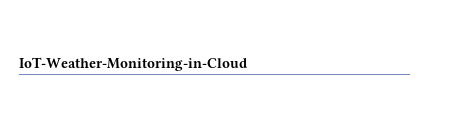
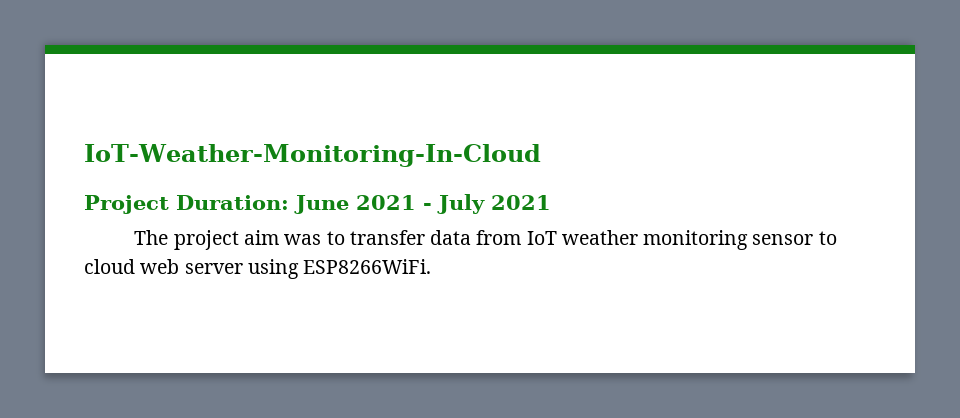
[19,57,247,71] IoT-Weather-Monitoring-in-Cloud -> [84,144,541,167] [84,194,551,214] [134,230,837,250] [84,259,432,279] IoT-Weather-Monitoring-In-Cloud // Project Duration: June 2021 - July 2021 // The project aim was to transfer data from IoT weather monitoring sensor to cloud web server using ESP8266WiFi.

